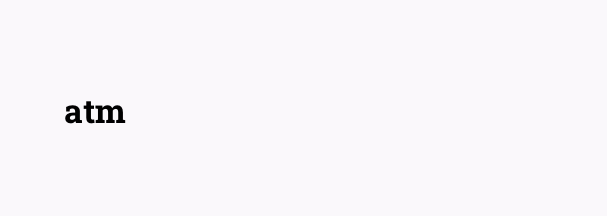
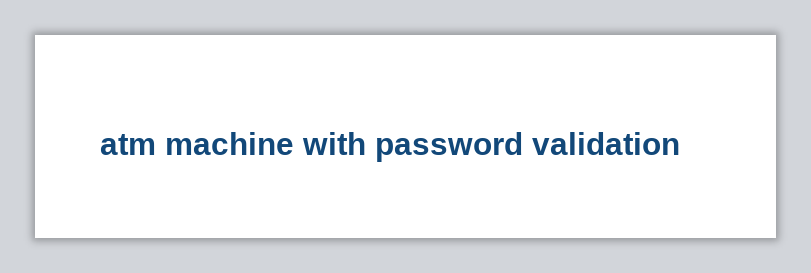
(126, 112) none -> [165,132,680,162] machine with password validation

